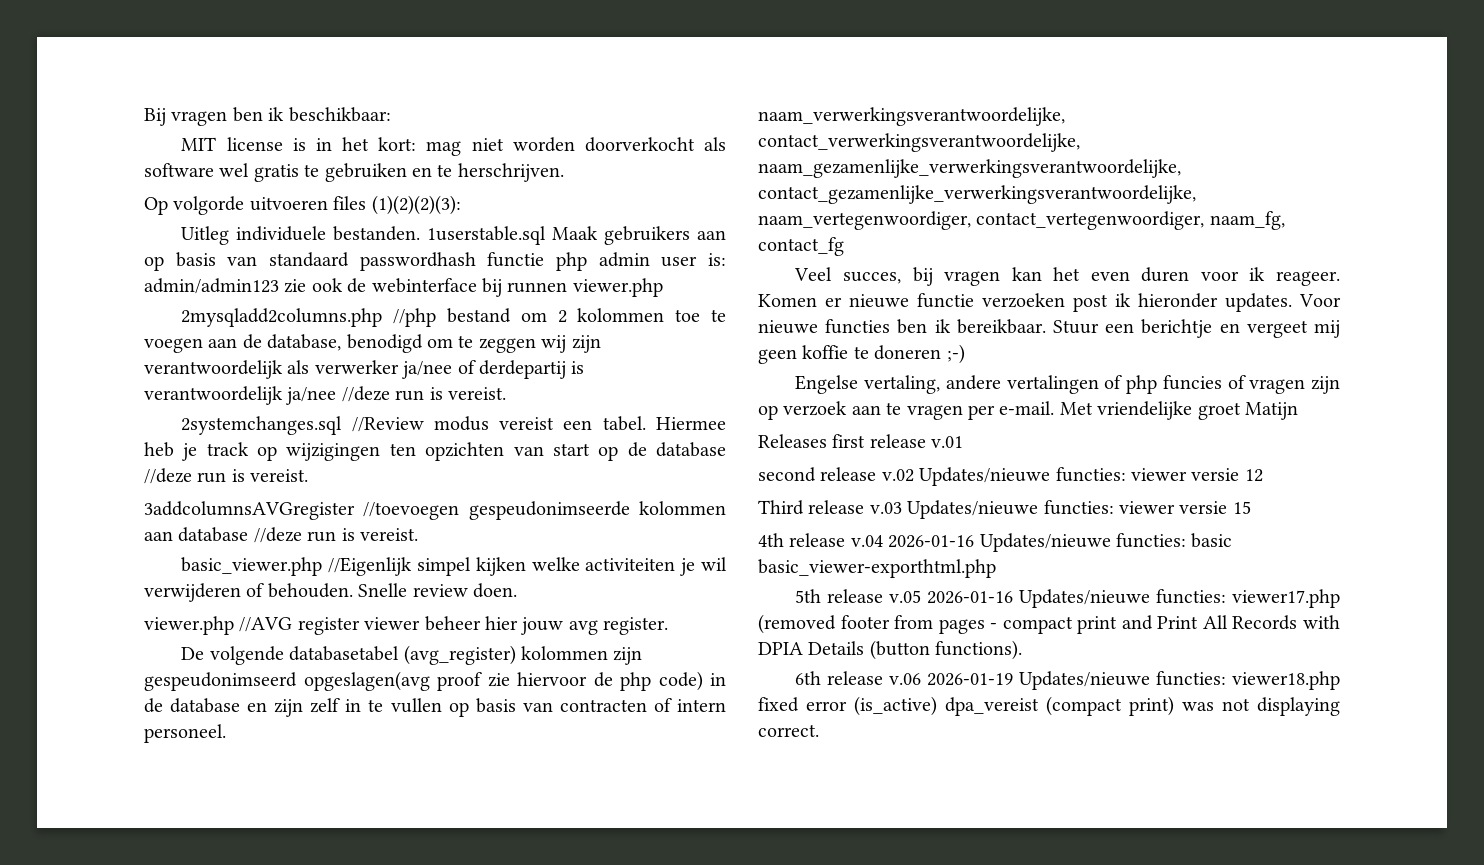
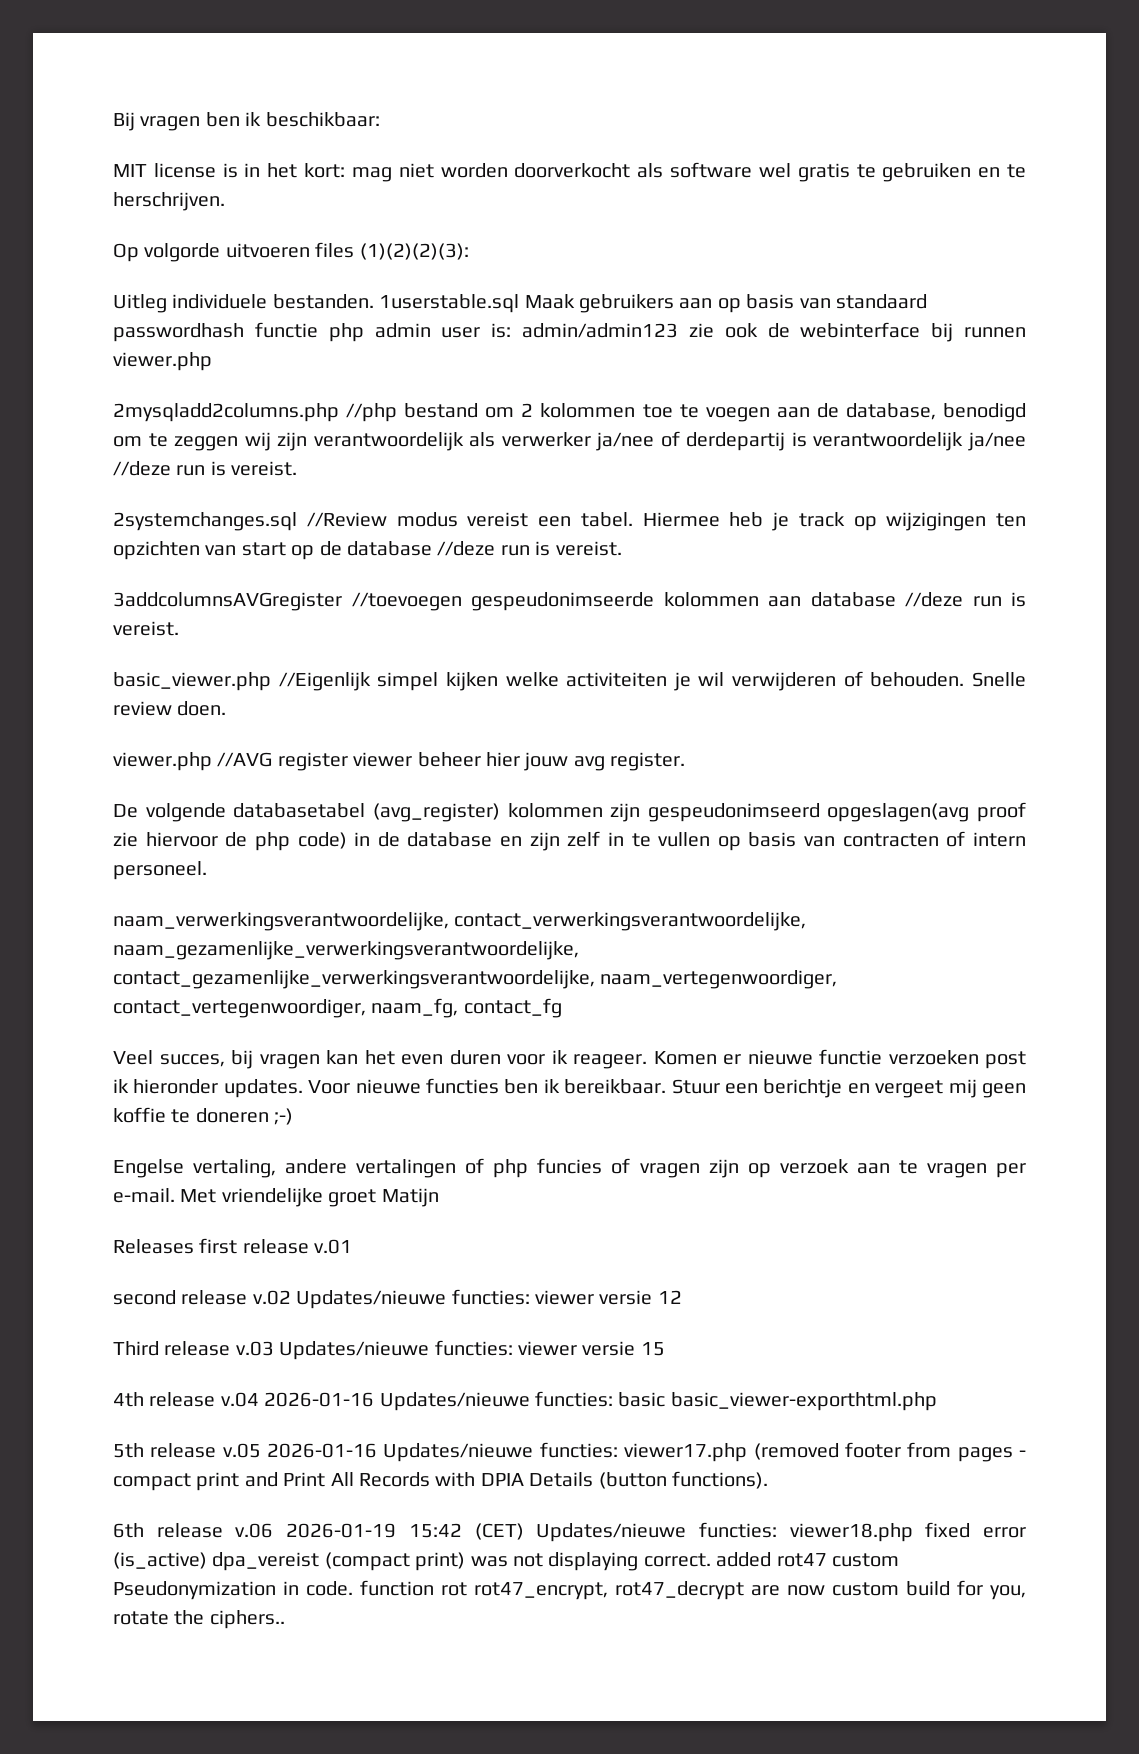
(1014, 679) none -> [408,1523,524,1540] 15:42 (CET)
(819, 730) none -> [716,1552,899,1567] [113,1580,1026,1600] [113,1610,285,1629] added rot47 custom Pseudonymization in code. function rot rot47_encrypt, rot47_decrypt are now custom build for you, rotate the ciphers..

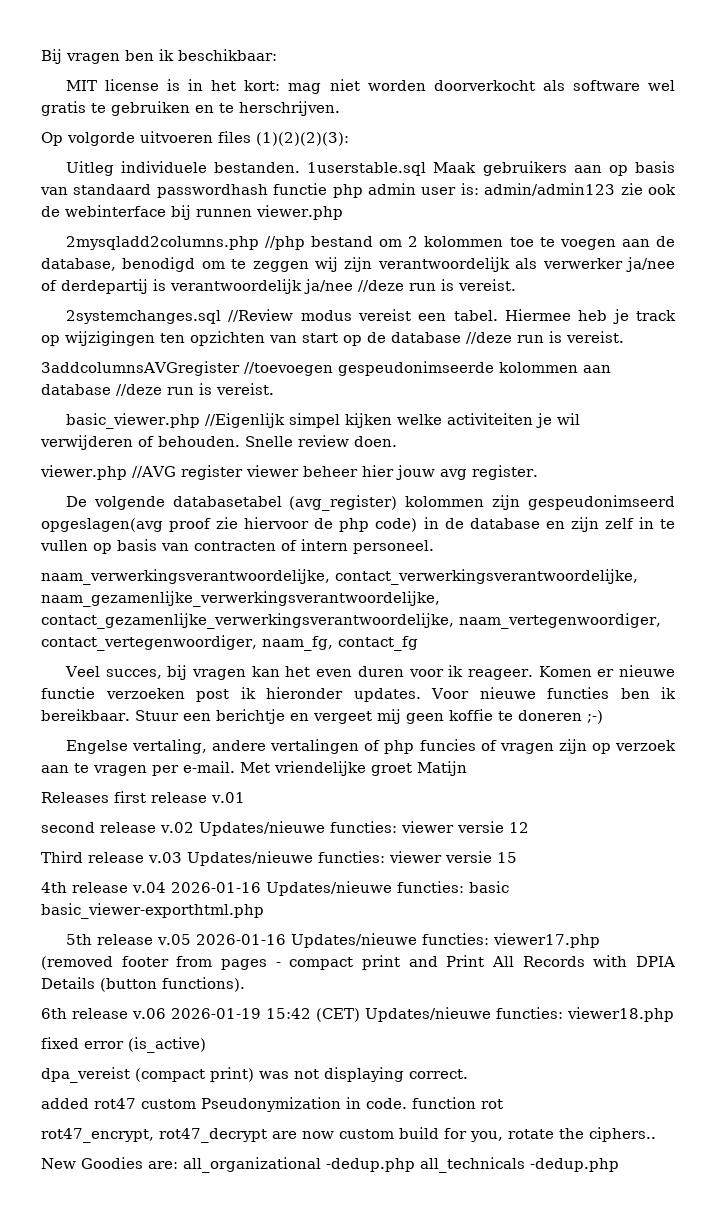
(913, 1532) none -> (674, 1014) //
(207, 1560) none -> (206, 1045) //
(711, 1560) none -> (468, 1074) //
(467, 1589) none -> (503, 1104) //
(285, 1619) none -> [41,1157,619,1173] // New Goodies are: all_organizational -dedup.php all_technicals -dedup.php

